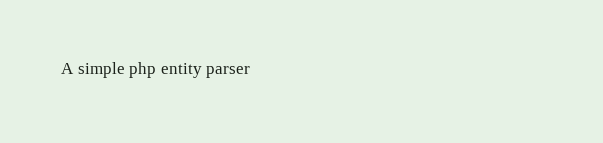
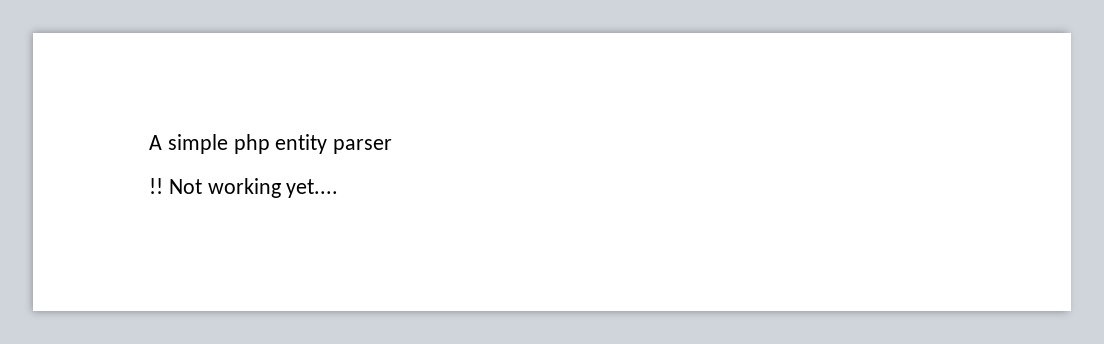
(251, 72) none -> [149,178,339,198] // !! Not working yet....

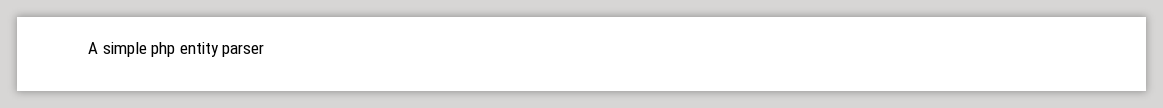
[149,178,339,198] // !! Not working yet.... -> (265, 50) none

